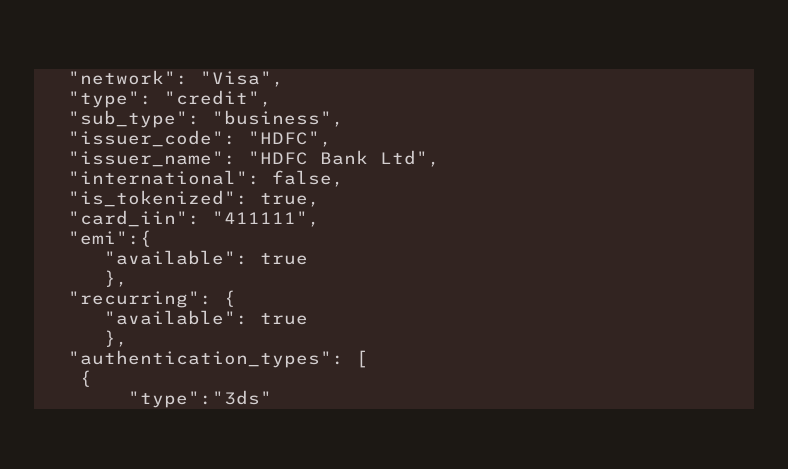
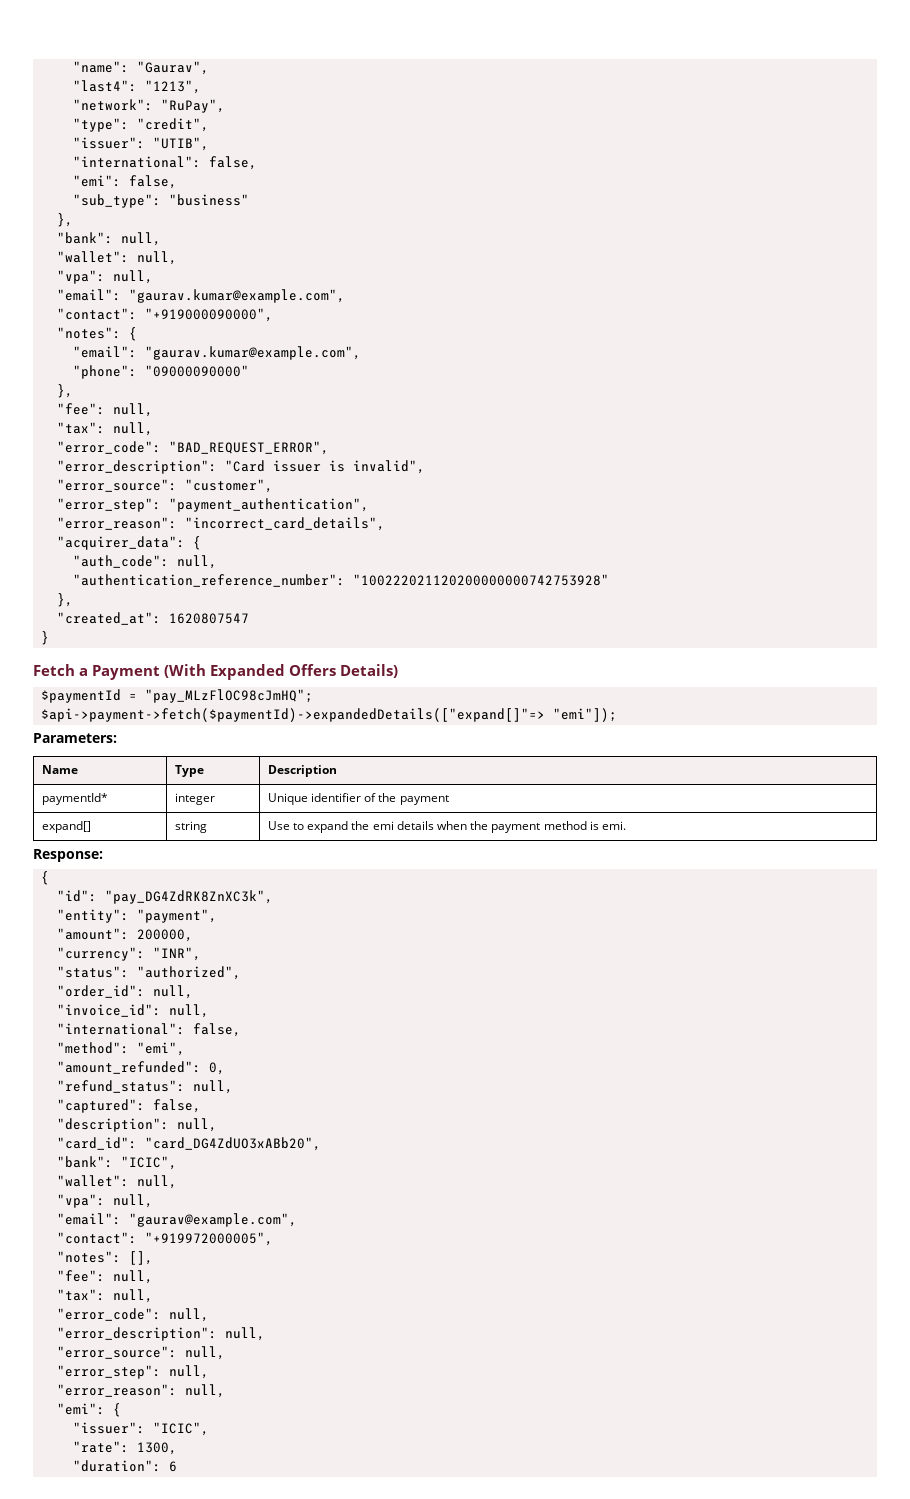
[68,70,285,87] [68,90,273,108] [68,110,345,128] [68,130,333,147] [68,150,441,167] [68,170,345,187] [68,190,321,207] [68,210,321,227] [68,230,153,247] [104,250,309,265] [104,270,129,287] [68,290,237,308] [104,310,309,325] [104,330,129,347] [68,350,369,368] [80,370,93,387] [128,390,273,408] "network": "Visa", // "type": "credit", // "sub_type": "business", // "issuer_code": "HDFC", // "issuer_name": "HDFC Bank Ltd", // "international": false, // "is_tokenized": true, // "card_iin": "411111", // "emi":{ // "available": true // }, // "recurring": { // "available": true // }, // "authentication_types": [ // { // "type":"3ds" -> [73,61,210,75] [73,80,202,94] [73,99,226,113] [73,118,210,132] [73,137,210,151] [73,156,258,170] [73,175,178,189] [73,194,250,208] [57,213,74,227] [57,232,162,246] [57,251,178,265] [57,270,154,284] [57,289,346,303] [57,308,274,322] [57,327,138,341] [73,346,362,360] [73,365,250,379] [57,384,74,398] [57,403,154,417] [57,422,154,436] [57,441,330,455] [57,460,426,474] [57,479,274,493] [57,498,370,512] [57,517,386,531] [57,536,202,550] [73,555,218,569] [73,574,610,587] [57,593,74,607] [57,612,250,625] [41,631,50,645] [33,664,399,680] [41,689,314,703] [41,708,618,722] [33,733,117,743] [41,765,78,774] [174,765,204,777] [267,765,337,777] [41,793,108,805] [174,793,215,805] [267,793,449,805] [41,821,91,833] [174,821,207,833] [267,821,627,833] [33,849,103,862] [41,871,50,885] [57,890,274,904] [57,909,218,923] [57,928,194,942] [57,947,202,961] [57,966,242,980] [57,985,194,999] [57,1004,210,1018] [57,1023,242,1037] [57,1042,186,1056] [57,1061,226,1075] [57,1080,234,1094] [57,1099,202,1113] [57,1118,218,1132] [57,1137,322,1151] [57,1156,178,1170] [57,1175,178,1189] [57,1194,154,1208] [57,1213,298,1227] [57,1232,274,1246] [57,1251,154,1265] [57,1270,154,1284] [57,1289,154,1303] [57,1308,210,1322] [57,1327,266,1341] [57,1346,226,1360] [57,1365,210,1379] [57,1384,226,1398] [57,1403,122,1417] [73,1422,210,1436] [73,1441,178,1455] [73,1460,178,1472] "name": "Gaurav", // "last4": "1213", // "network": "RuPay", // "type": "credit", // "issuer": "UTIB", // "international": false, // "emi": false, // "sub_type": "business" // }, // "bank": null, // "wallet": null, // "vpa": null, // "email": "gaurav.kumar@example.com", // "contact": "+919000090000", // "notes": { // "email": "gaurav.kumar@example.com", // "phone": "09000090000" // }, // "fee": null, // "tax": null, // "error_code": "BAD_REQUEST_ERROR", // "error_description": "Card issuer is invalid", // "error_source": "customer", // "error_step": "payment_authentication", // "error_reason": "incorrect_card_details", // "acquirer_data": { // "auth_code": null, // "authentication_reference_number": "100222021120200000000742753928" // }, // "created_at": 1620807547 // } // Fetch a Payment (With Expanded Offers Details) // $paymentId = "pay_MLzFlOC98cJmHQ"; // $api->payment->fetch($paymentId)->expandedDetails(["expand[]"=> "emi"]); // Parameters: // Name | Type | Description // paymentId* | integer | Unique identifier of the payment // expand[] | string | Use to expand the emi details when the payment method is emi. // Response: // { // "id": "pay_DG4ZdRK8ZnXC3k", // "entity": "payment", // "amount": 200000, // "currency": "INR", // "status": "authorized", // "order_id": null, // "invoice_id": null, // "international": false, // "method": "emi", // "amount_refunded": 0, // "refund_status": null, // "captured": false, // "description": null, // "card_id": "card_DG4ZdUO3xABb20", // "bank": "ICIC", // "wallet": null, // "vpa": null, // "email": "gaurav@example.com", // "contact": "+919972000005", // "notes": [], // "fee": null, // "tax": null, // "error_code": null, // "error_description": null, // "error_source": null, // "error_step": null, // "error_reason": null, // "emi": { // "issuer": "ICIC", // "rate": 1300, // "duration": 6

